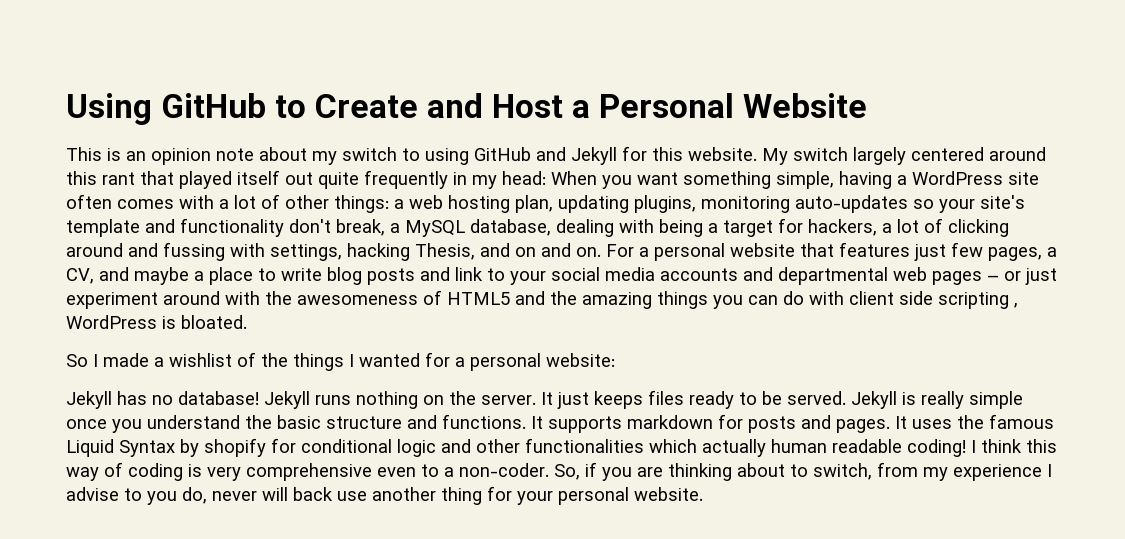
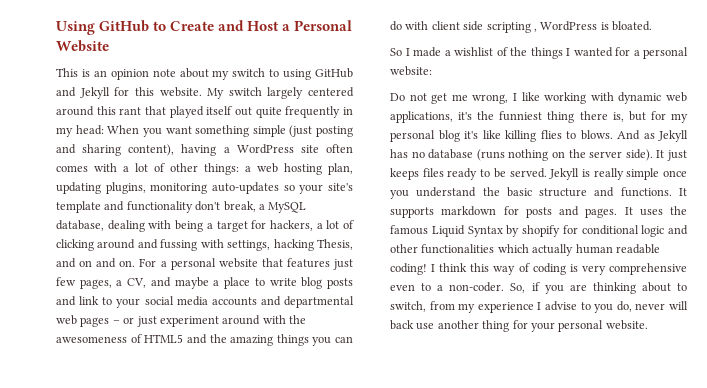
[776,171,834,189] simple, -> [252,125,353,137] [56,144,175,156] simple (just posting and sharing content),
[66,391,351,409] Jekyll has no database! Jekyll runs -> [390,92,687,104] [390,111,688,123] [390,130,688,142] [390,149,505,161] Do not get me wrong, I like working with dynamic web applications, it's the funniest thing there is, but for my personal blog it's like killing flies to blows. And as Jekyll has no database (runs
[481,395,536,405] server. -> [589,149,653,161] server side).

